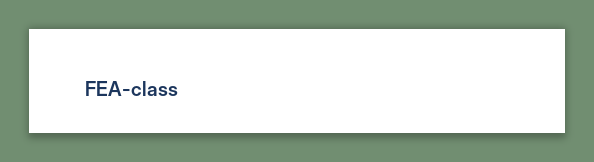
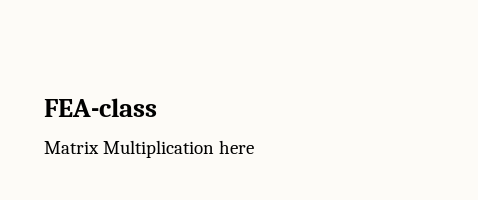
(178, 88) none -> [44,140,255,158] // Matrix Multiplication here

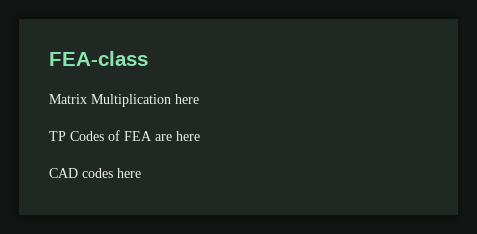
(255, 147) none -> [49,130,200,141] [49,168,141,178] // TP Codes of FEA are here // CAD codes here

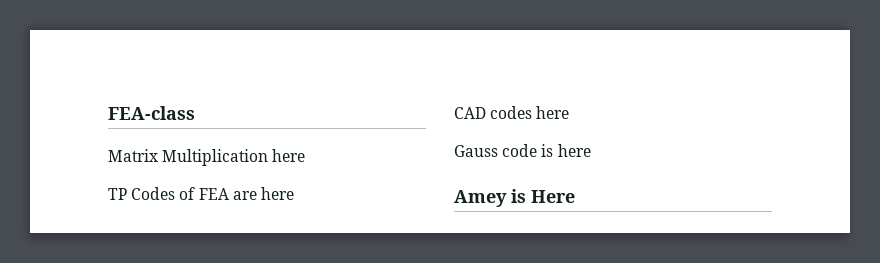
(141, 173) none -> [454,144,591,157] [454,189,575,207] // Gauss code is here // Amey is Here

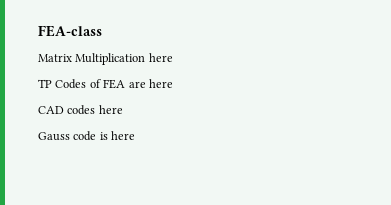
[454,189,575,207] // Amey is Here -> (136, 135) none

